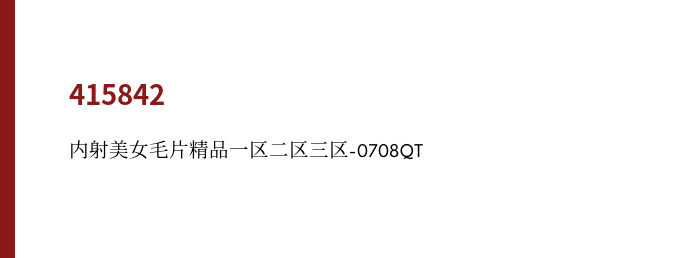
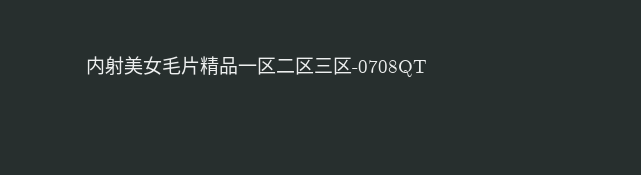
[69,84,165,105] 415842 // -> (86, 65) none

